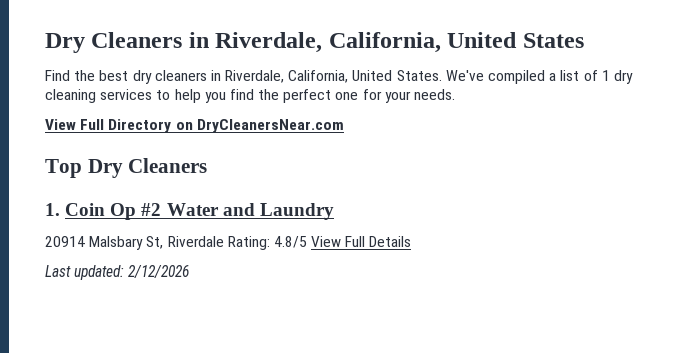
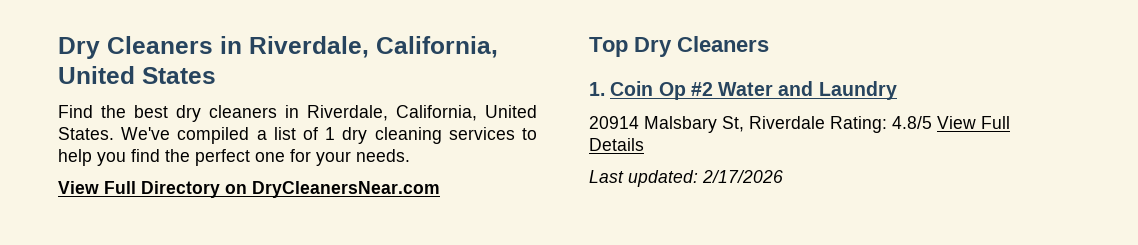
[128,265,190,278] 2/12/2026 -> [702,170,783,183] 2/17/2026

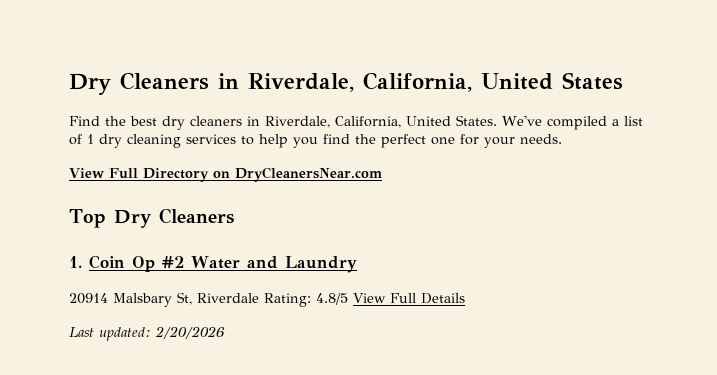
[702,170,783,183] 2/17/2026 -> [155,326,225,339] 2/20/2026

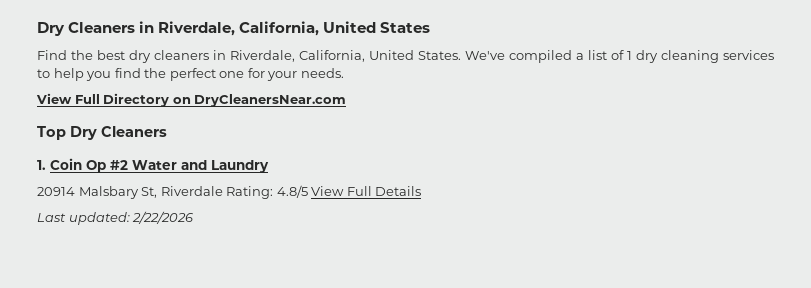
[155,326,225,339] 2/20/2026 -> [132,211,194,224] 2/22/2026

